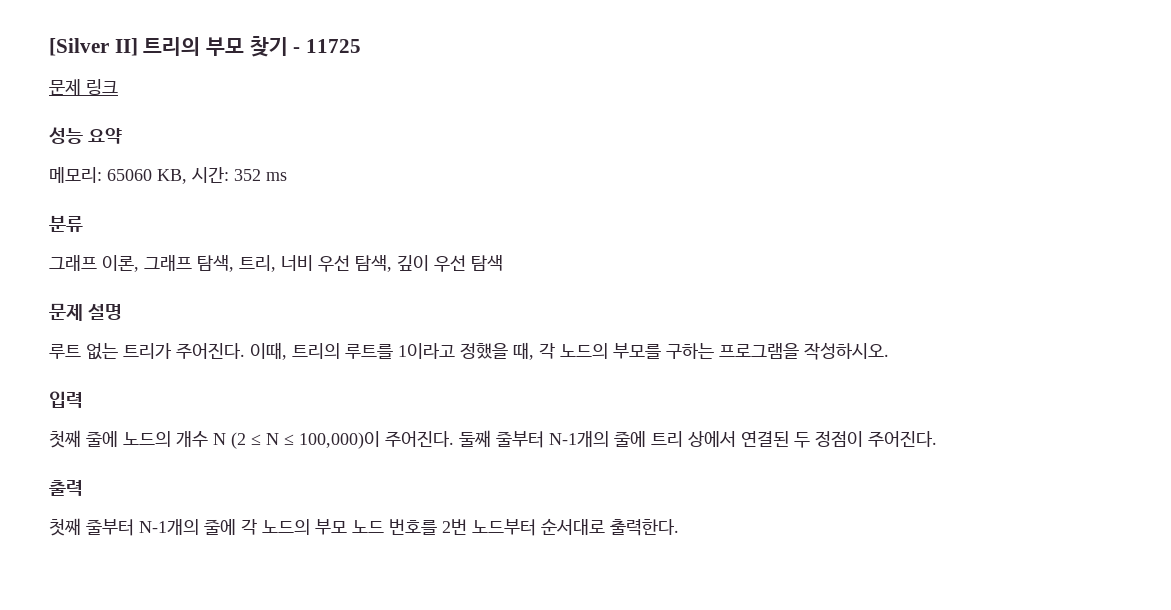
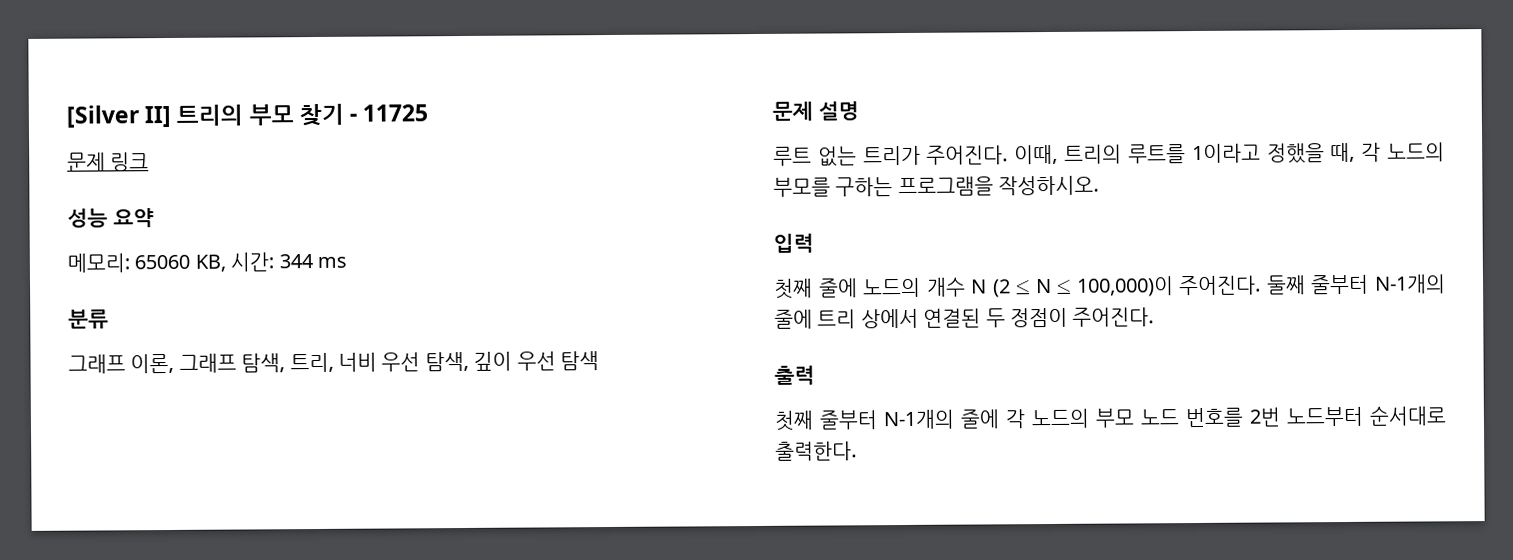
[234,169,261,181] 352 -> [278,254,314,269] 344

